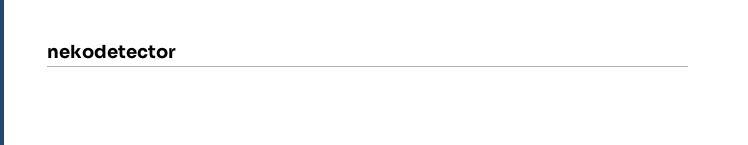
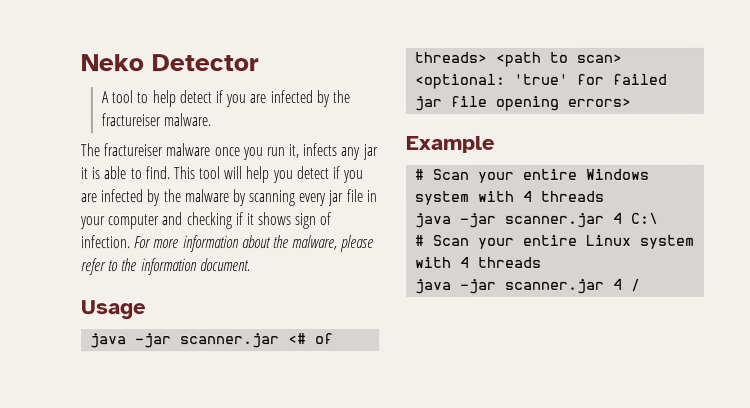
[47,44,176,59] nekodetector -> [80,54,259,72] [101,90,350,108] [101,113,212,127] [80,143,378,161] [80,166,364,184] [80,189,377,207] [80,212,333,230] [81,235,375,253] [81,258,251,276] [81,300,147,320] [90,333,335,349] [414,51,623,67] [414,73,668,89] [414,95,632,111] [405,135,495,153] [414,168,650,183] [414,190,605,205] [415,212,660,228] [415,234,696,249] [415,256,543,268] [415,278,642,294] Neko Detector // A tool to help detect if you are infected by the fractureiser malware. // The fractureiser malware once you run it, infects any jar it is able to find. This tool will help you detect if you are infected by the malware by scanning every jar file in your computer and checking if it shows sign of infection. For more information about the malware, please refer to the information document. // Usage // java -jar scanner.jar <# of threads> <path to scan> <optional: 'true' for failed jar file opening errors> // Example // # Scan your entire Windows system with 4 threads // java -jar scanner.jar 4 C:\ // # Scan your entire Linux system with 4 threads // java -jar scanner.jar 4 /

